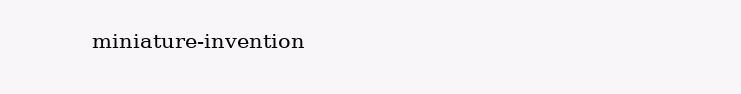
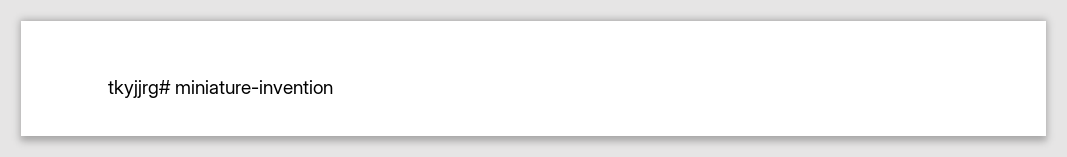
(92, 41) none -> [108,80,171,98] tkyjjrg#

